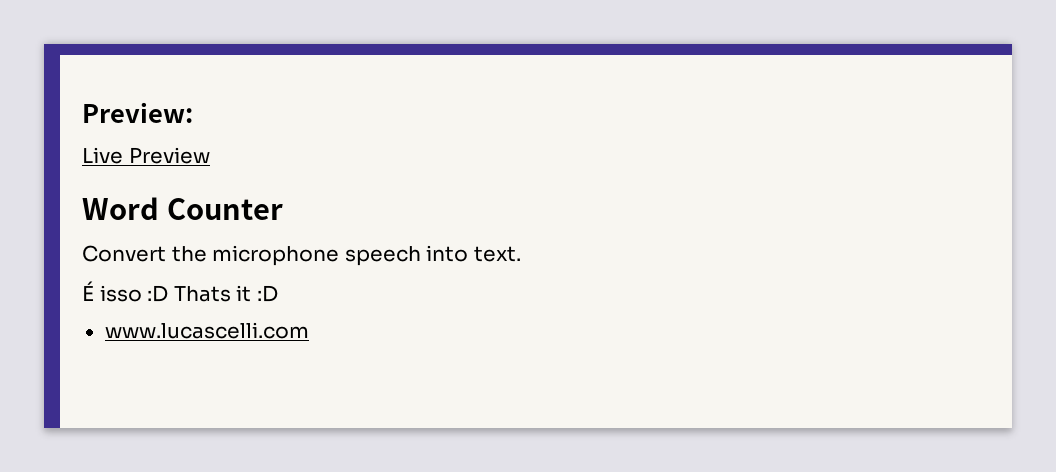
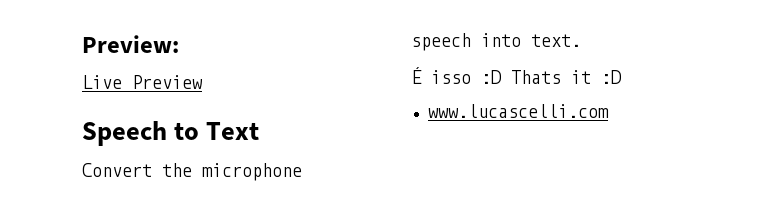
[82,197,283,220] Word Counter -> [82,121,260,146] Speech to Text

